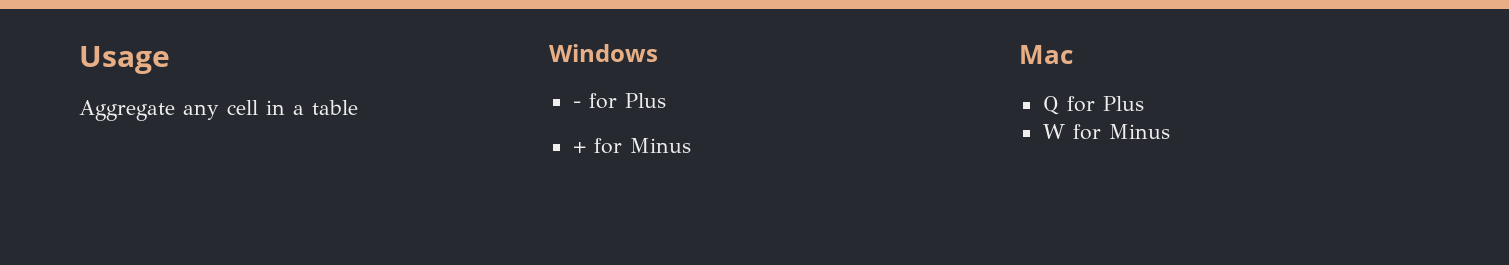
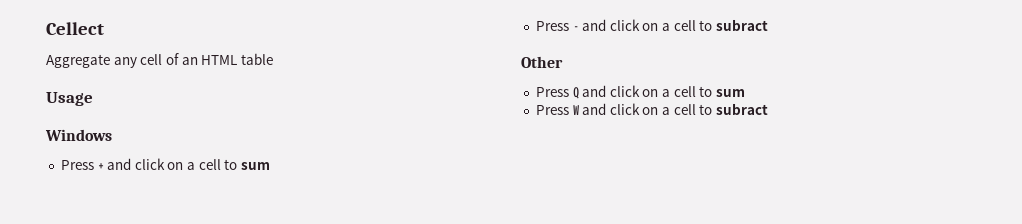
[79,46,170,74] Usage -> [46,22,104,35] Cellect
[266,100,304,115] in a -> [165,53,238,65] of an HTML
(358, 107) none -> [46,92,93,106] // Usage
[572,93,666,109] [572,138,691,154] [1019,45,1073,64] [1042,96,1144,115] [1042,124,1170,140] - for Plus // + for Minus // Mac // Q for Plus // W for Minus -> [60,158,271,170] [535,19,769,31] [521,56,563,68] [535,85,746,99] [535,103,769,115] Press + and click on a cell to sum // Press - and click on a cell to subract // Other // Press Q and click on a cell to sum // Press W and click on a cell to subract

